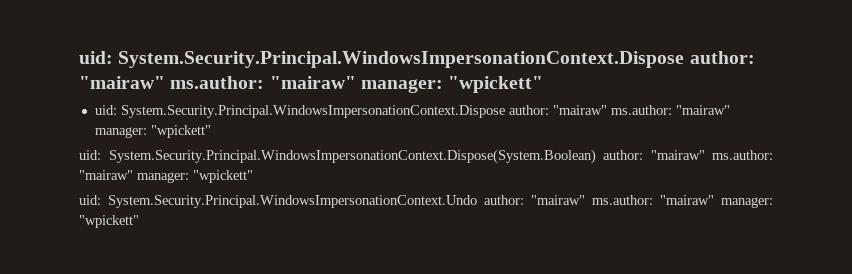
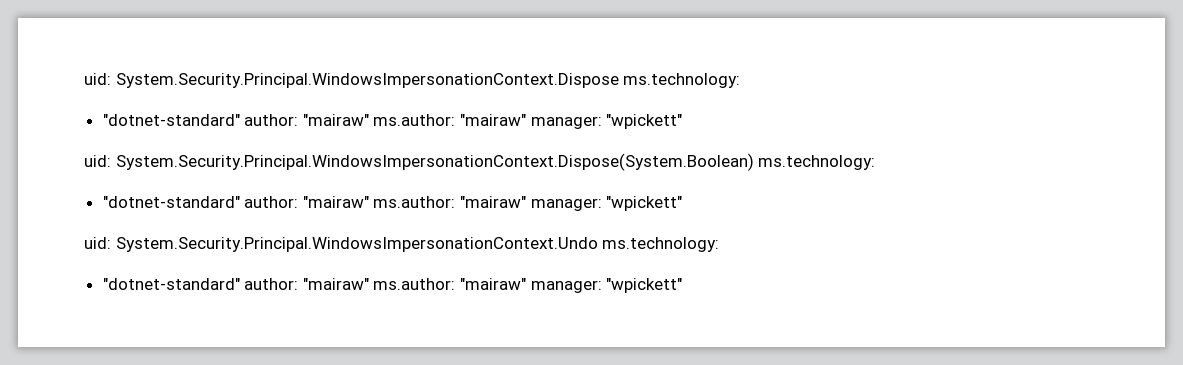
[79,51,755,68] [79,76,544,93] [94,105,505,118] uid: System.Security.Principal.WindowsImpersonationContext.Dispose author: "mairaw" ms.author: "mairaw" manager: "wpickett" // uid: System.Security.Principal.WindowsImpersonationContext.Dispose -> [84,73,741,88] [102,114,240,126] uid: System.Security.Principal.WindowsImpersonationContext.Dispose ms.technology: // "dotnet-standard"
(596, 156) none -> [758,155,876,170] [102,196,240,208] ms.technology: // "dotnet-standard"
(477, 201) none -> [602,237,720,252] [102,278,240,290] ms.technology: // "dotnet-standard"

